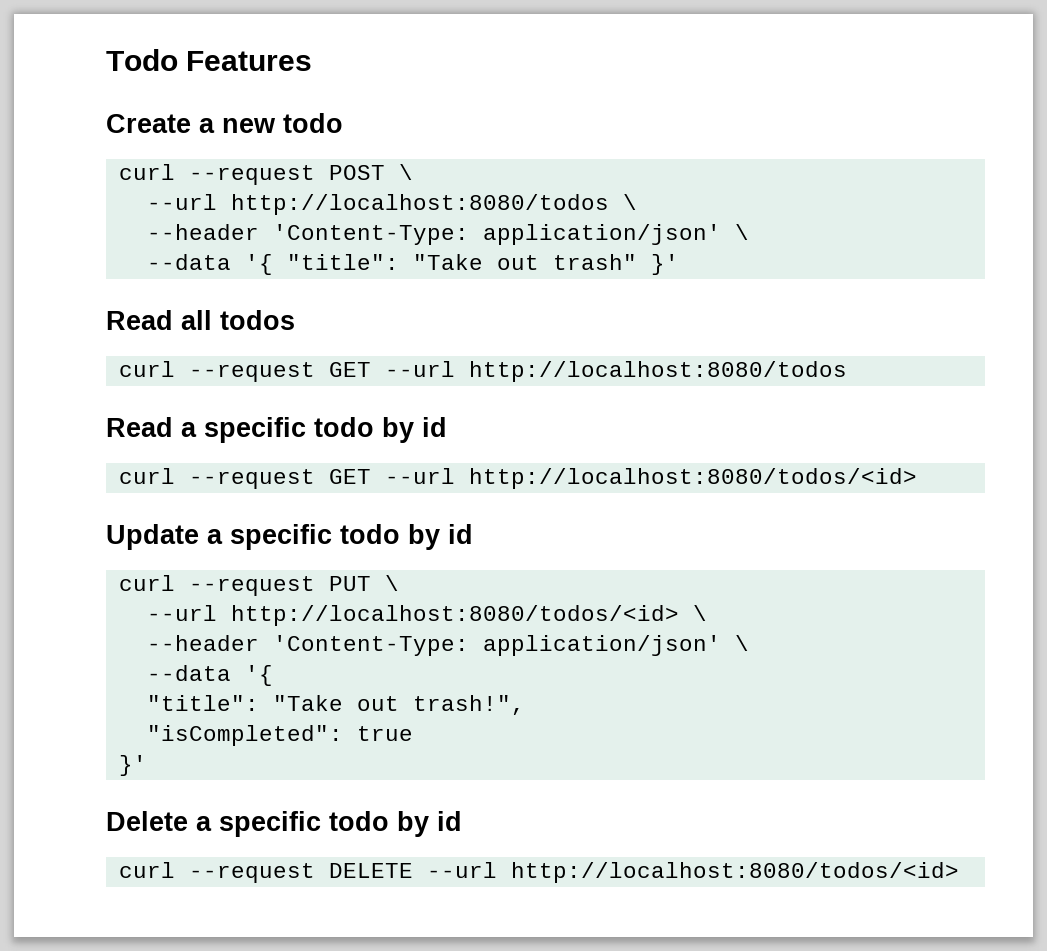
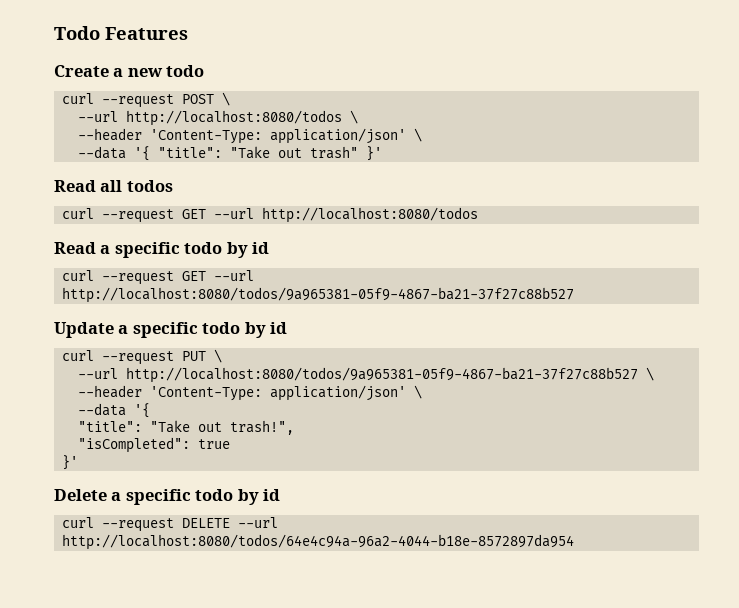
[468,468,917,489] http://localhost:8080/todos/<id> -> [61,287,574,303] http://localhost:8080/todos/9a965381-05f9-4867-ba21-37f27c88b527
[230,605,679,626] http://localhost:8080/todos/<id> -> [125,367,638,383] http://localhost:8080/todos/9a965381-05f9-4867-ba21-37f27c88b527
[510,862,959,883] http://localhost:8080/todos/<id> -> [61,534,574,550] http://localhost:8080/todos/64e4c94a-96a2-4044-b18e-8572897da954

